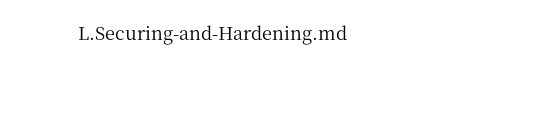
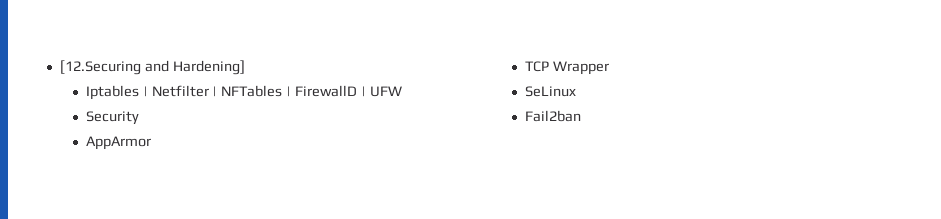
[78,25,347,45] L.Securing-and-Hardening.md -> [59,60,245,75] [85,85,402,100] [85,111,139,125] [85,136,151,150] [524,61,609,75] [524,86,576,97] [524,110,581,122] [12.Securing and Hardening] // Iptables | Netfilter | NFTables | FirewallD | UFW // Security // AppArmor // TCP Wrapper // SeLinux // Fail2ban

